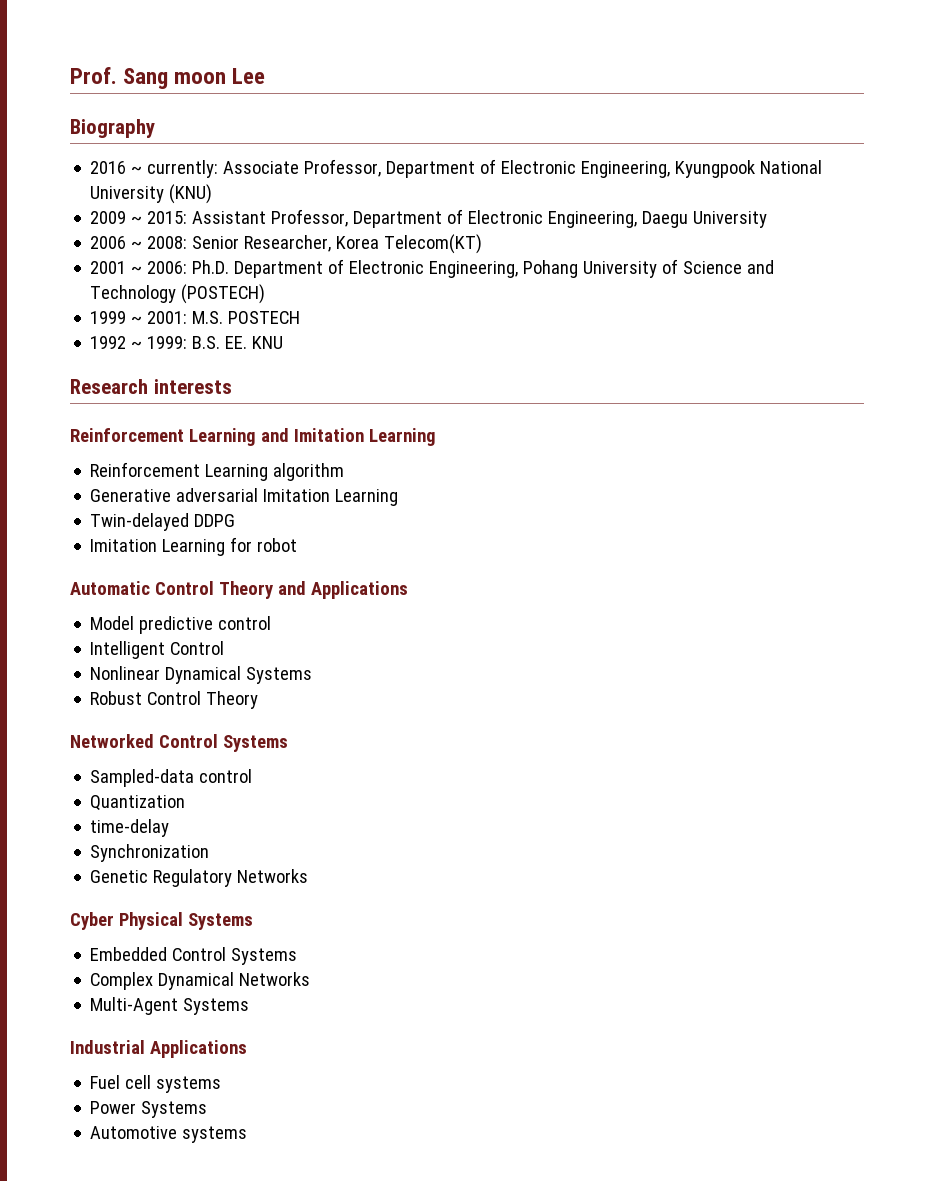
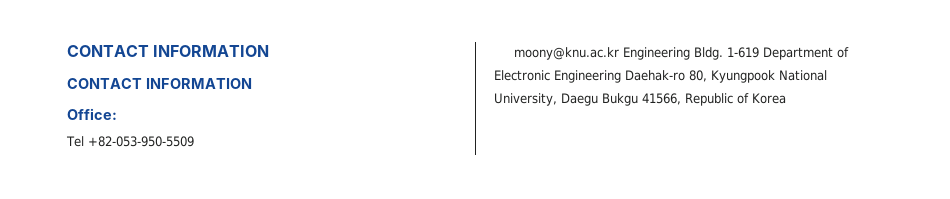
[70,67,266,89] [70,119,155,138] [90,159,823,178] [90,184,213,204] [90,209,768,228] [90,234,483,254] [90,259,775,278] [90,284,266,304] [90,311,301,324] [90,336,284,349] [70,379,232,394] [70,428,436,446] [90,462,345,481] [90,488,399,506] [90,513,236,531] [90,537,298,556] [70,581,408,599] [90,616,272,634] [90,641,225,659] [90,666,313,684] [90,691,259,709] [70,734,288,752] [90,769,253,787] [90,795,186,811] [90,819,170,837] [90,844,210,862] [90,869,309,887] [70,912,253,930] [90,947,298,965] [90,972,311,990] [90,997,250,1015] [70,1040,247,1058] [90,1075,222,1093] [90,1101,208,1118] [90,1126,248,1143] Prof. Sang moon Lee // Biography // 2016 ~ currently: Associate Professor, Department of Electronic Engineering, Kyungpook National University (KNU) // 2009 ~ 2015: Assistant Professor, Department of Electronic Engineering, Daegu University // 2006 ~ 2008: Senior Researcher, Korea Telecom(KT) // 2001 ~ 2006: Ph.D. Department of Electronic Engineering, Pohang University of Science and Technology (POSTECH) // 1999 ~ 2001: M.S. POSTECH // 1992 ~ 1999: B.S. EE. KNU // Research interests // Reinforcement Learning and Imitation Learning // Reinforcement Learning algorithm // Generative adversarial Imitation Learning // Twin-delayed DDPG // Imitation Learning for robot // Automatic Control Theory and Applications // Model predictive control // Intelligent Control // Nonlinear Dynamical Systems // Robust Control Theory // Networked Control Systems // Sampled-data control // Quantization // time-delay // Synchronization // Genetic Regulatory Networks // Cyber Physical Systems // Embedded Control Systems // Complex Dynamical Networks // Multi-Agent Systems // Industrial Applications // Fuel cell systems // Power Systems // Automotive systems -> [67,45,270,57] [67,78,252,89] [67,108,117,120] [66,136,194,147] [514,47,850,60] [494,70,827,83] [494,93,786,106] CONTACT INFORMATION // CONTACT INFORMATION // Office: // Tel +82-053-950-5509 // moony@knu.ac.kr Engineering Bldg. 1-619 Department of Electronic Engineering Daehak-ro 80, Kyungpook National University, Daegu Bukgu 41566, Republic of Korea

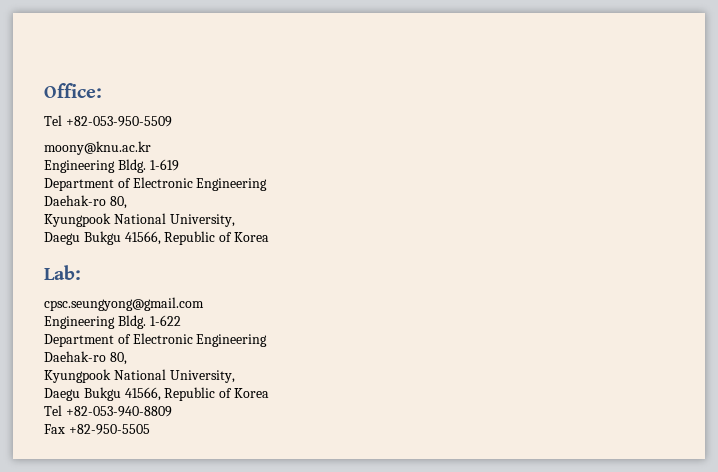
[67,45,270,57] [67,78,252,89] CONTACT INFORMATION // CONTACT INFORMATION // -> (44, 90) none
(620, 53) none -> (151, 148) //
[763,47,850,60] [494,70,827,83] [494,93,786,106] Department of Electronic Engineering Daehak-ro 80, Kyungpook National University, Daegu Bukgu 41566, Republic of Korea -> [44,177,268,191] [44,195,127,209] [44,213,235,227] [44,231,269,245] [44,265,81,280] [44,297,204,311] [44,315,181,329] [44,333,268,347] [44,351,127,365] [44,369,235,383] [44,387,269,401] [44,405,172,417] [44,424,150,435] // Department of Electronic Engineering // Daehak-ro 80, // Kyungpook National University, // Daegu Bukgu 41566, Republic of Korea // Lab: // cpsc.seungyong@gmail.com // Engineering Bldg. 1-622 // Department of Electronic Engineering // Daehak-ro 80, // Kyungpook National University, // Daegu Bukgu 41566, Republic of Korea // Tel +82-053-940-8809 // Fax +82-950-5505

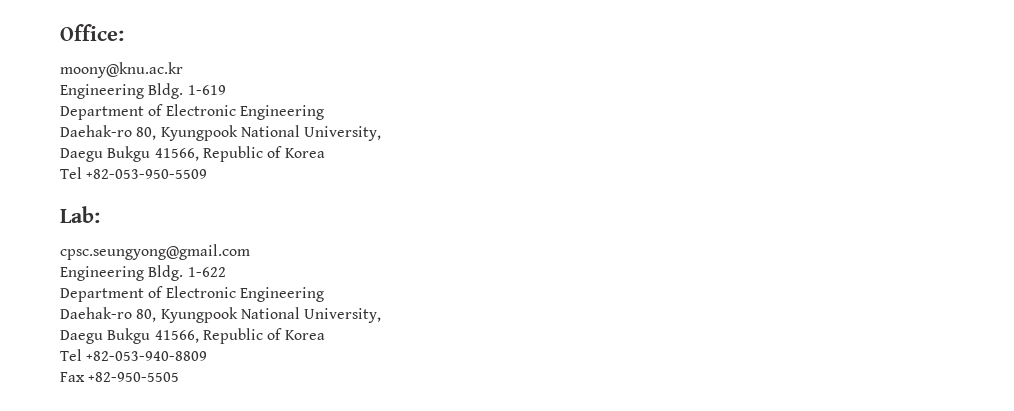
[44,115,172,127] // Tel +82-053-950-5509 -> (124, 32) none
[44,213,235,227] [44,231,269,245] // Kyungpook National University, // Daegu Bukgu 41566, Republic of Korea -> [160,125,382,141] [60,146,325,162] [60,167,208,179] Kyungpook National University, // Daegu Bukgu 41566, Republic of Korea // Tel +82-053-950-5509
(127, 358) // -> (157, 315) none

